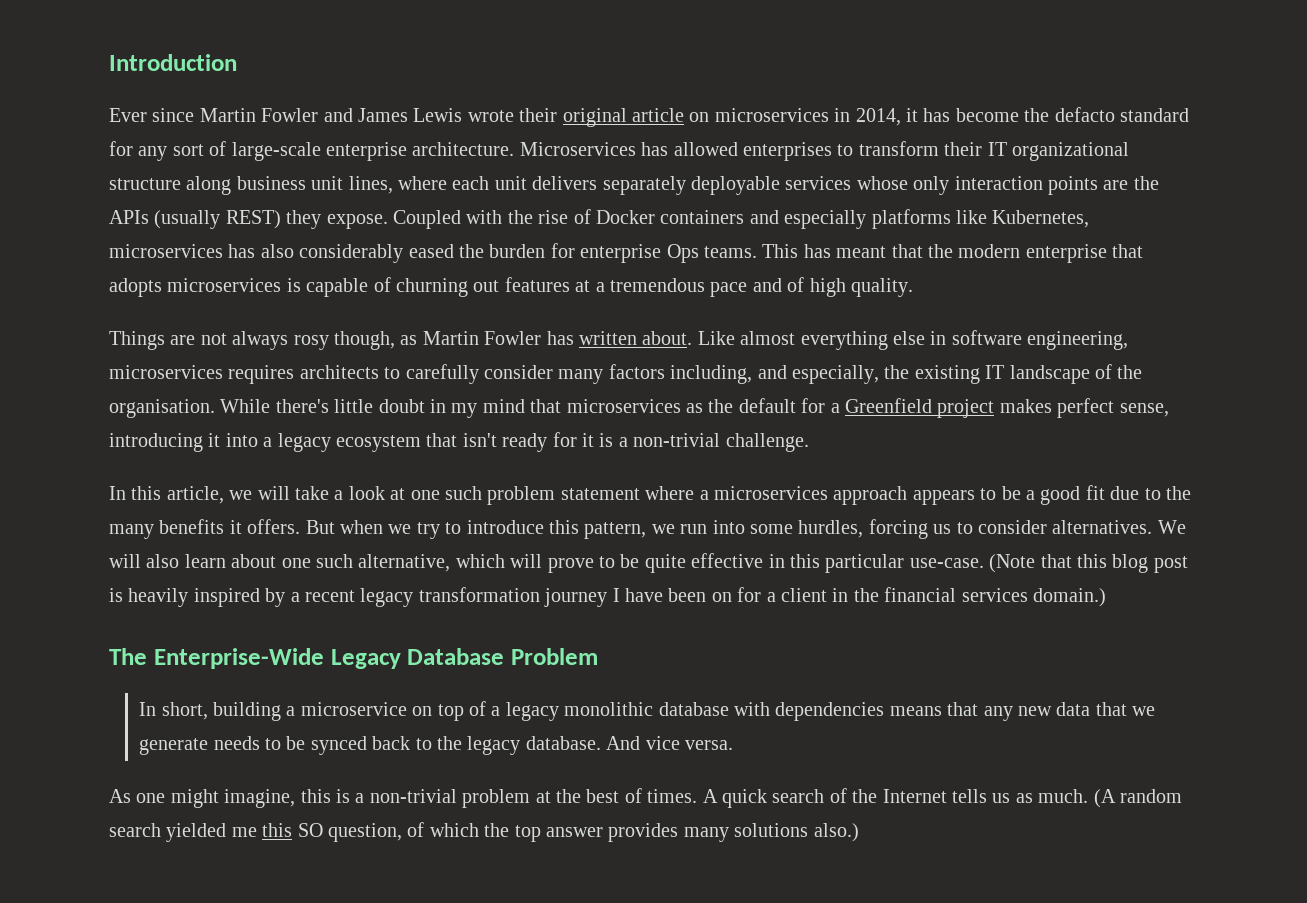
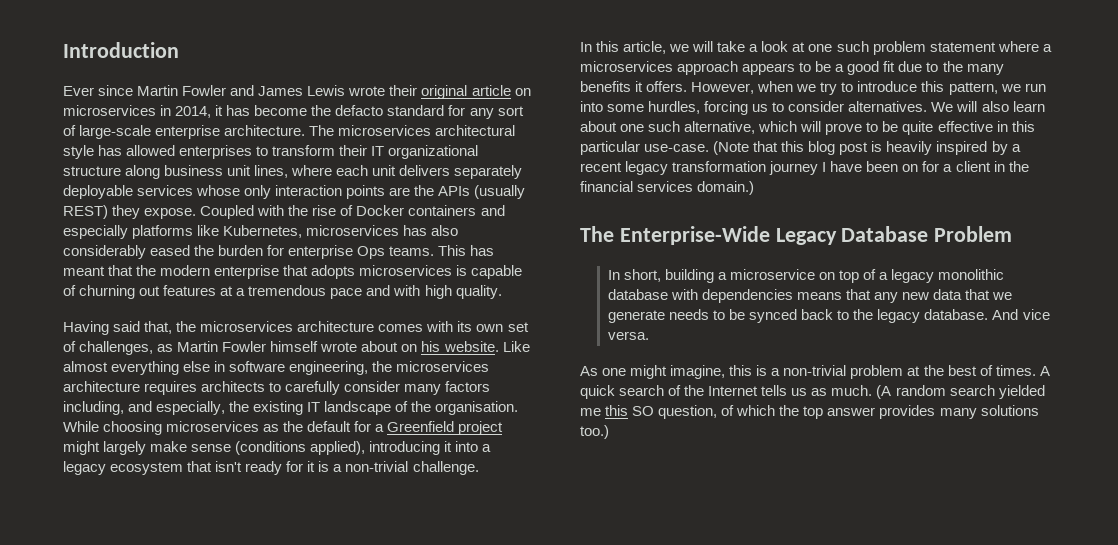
[519,142,636,156] Microservices -> [309,125,516,136] [63,145,94,159] The microservices architectural style
[787,277,805,292] of -> [393,285,421,296] with
[109,331,693,350] Things are not always rosy though, as Martin Fowler has written about. -> [63,321,529,335] [63,341,499,355] Having said that, the microservices architecture comes with its own set of challenges, as Martin Fowler himself wrote about on his website.
[109,365,223,379] microservices -> [372,361,490,372] [63,381,140,392] the microservices architecture
[275,399,562,418] there's little doubt in my mind that -> [103,421,163,435] choosing
[999,398,1169,418] makes perfect sense, -> [63,441,366,455] might largely make sense (conditions applied),
[305,520,335,534] But -> [691,82,755,94] However,
[813,823,859,842] also.) -> [580,425,609,439] too.)

